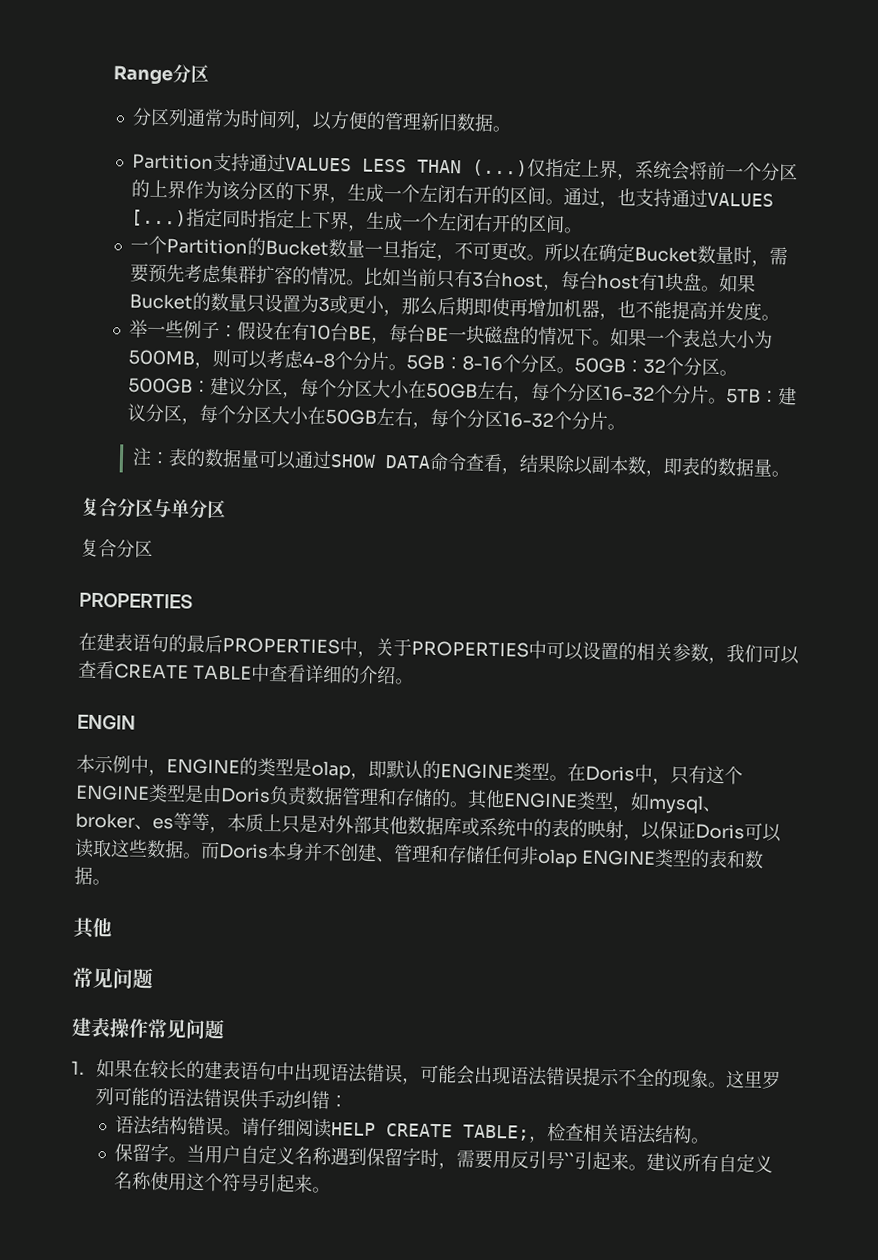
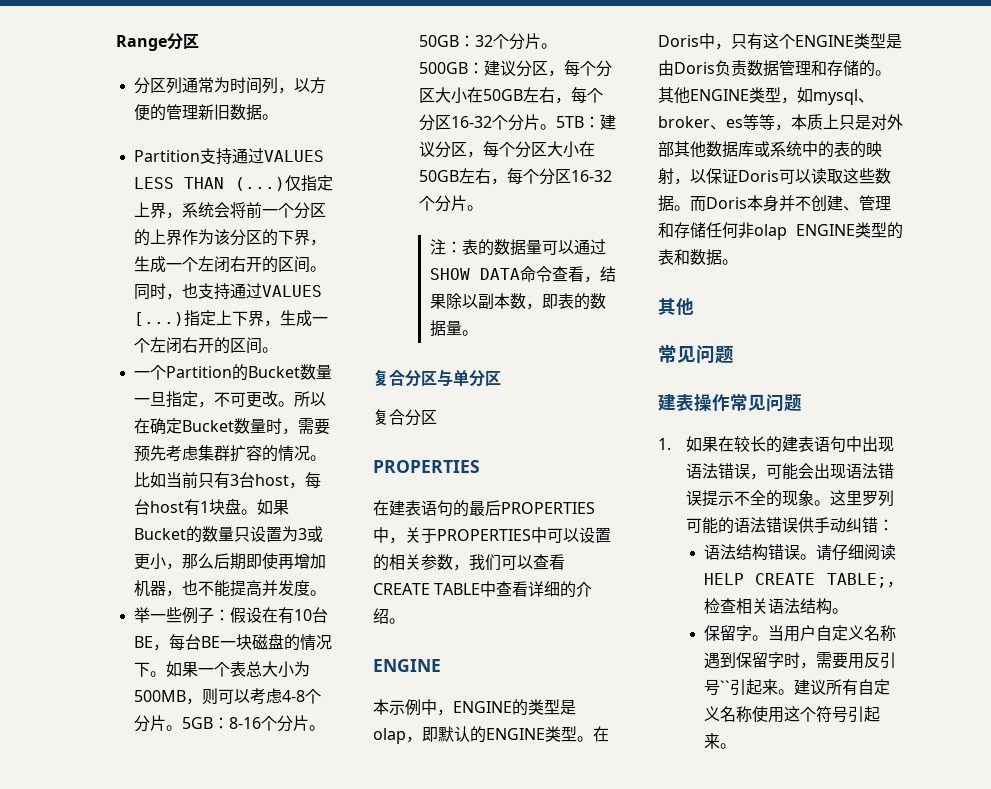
[563,187,601,206] 通过 -> [133,283,166,300] 同时
[222,209,296,229] 同时指定 -> (216, 318) none
[538,354,558,374] 区 -> [292,715,309,731] 片
[701,357,721,376] 区 -> [524,33,541,49] 片
[77,714,136,730] ENGIN -> [373,659,441,672] ENGINE

